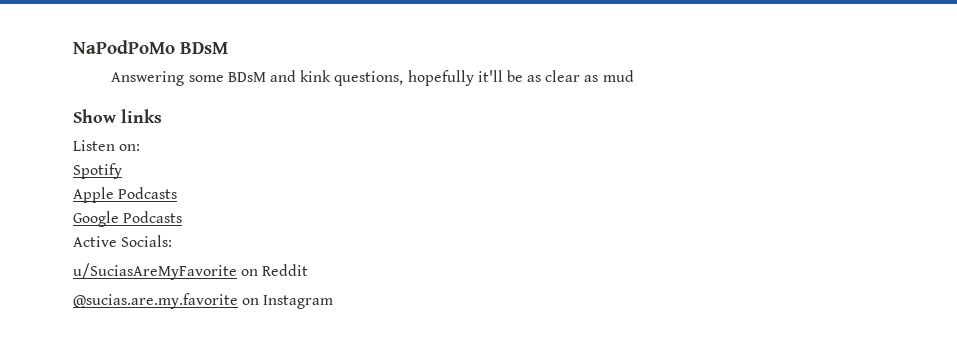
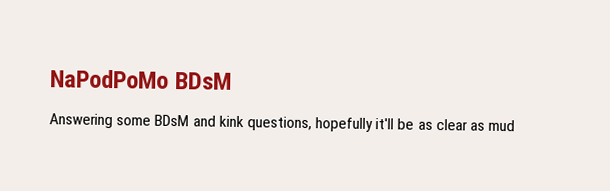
[73,109,162,123] [73,140,141,151] [73,163,122,179] [73,187,178,203] [73,211,183,227] [73,235,173,247] [73,263,309,280] [73,293,334,309] // Show links // Listen on: // Spotify // Apple Podcasts // Google Podcasts // Active Socials: // u/SuciasAreMyFavorite on Reddit // @sucias.are.my.favorite on Instagram -> (516, 125) none

